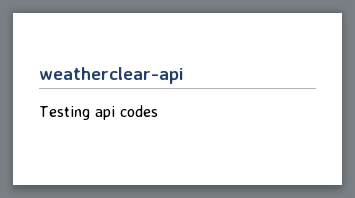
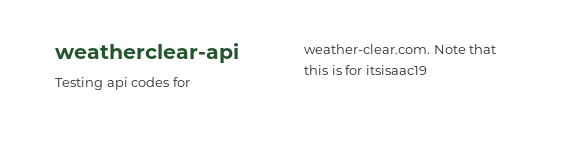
(158, 111) none -> [172,77,190,87] [304,44,497,54] [304,65,427,75] for weather-clear.com. Note that this is for itsisaac19

